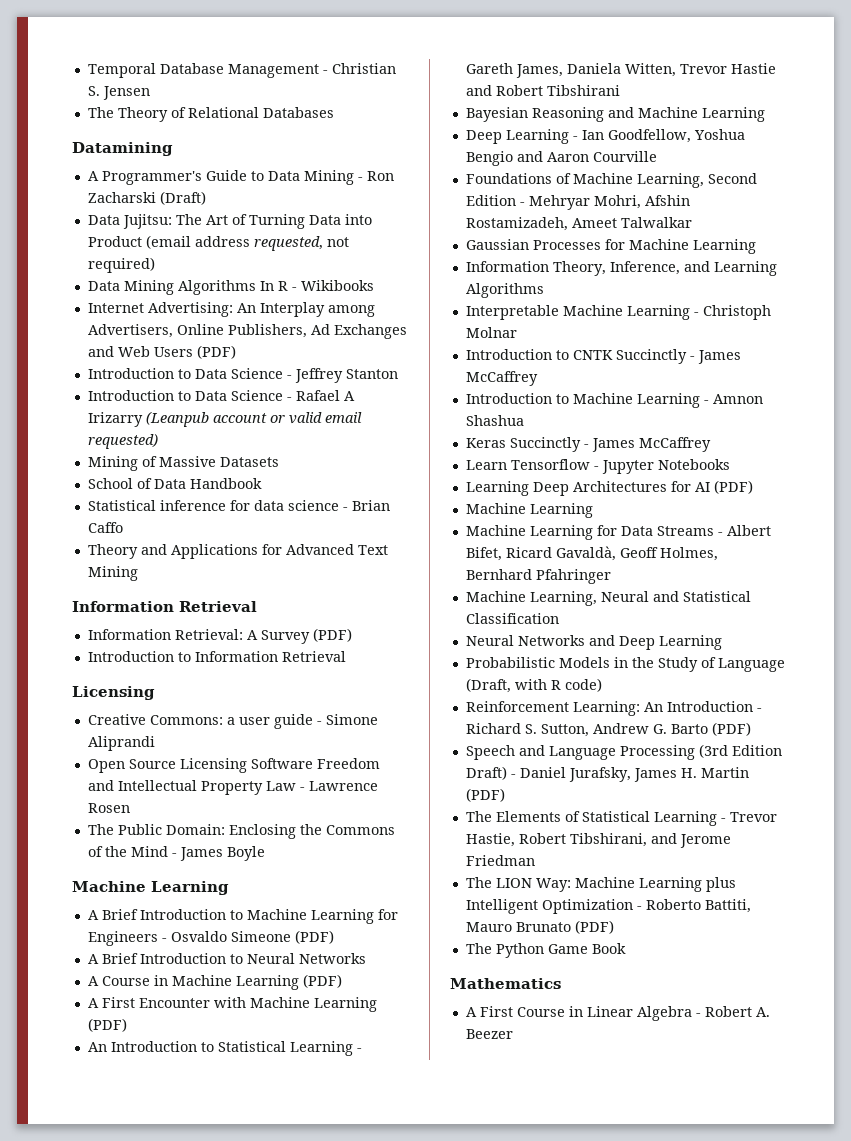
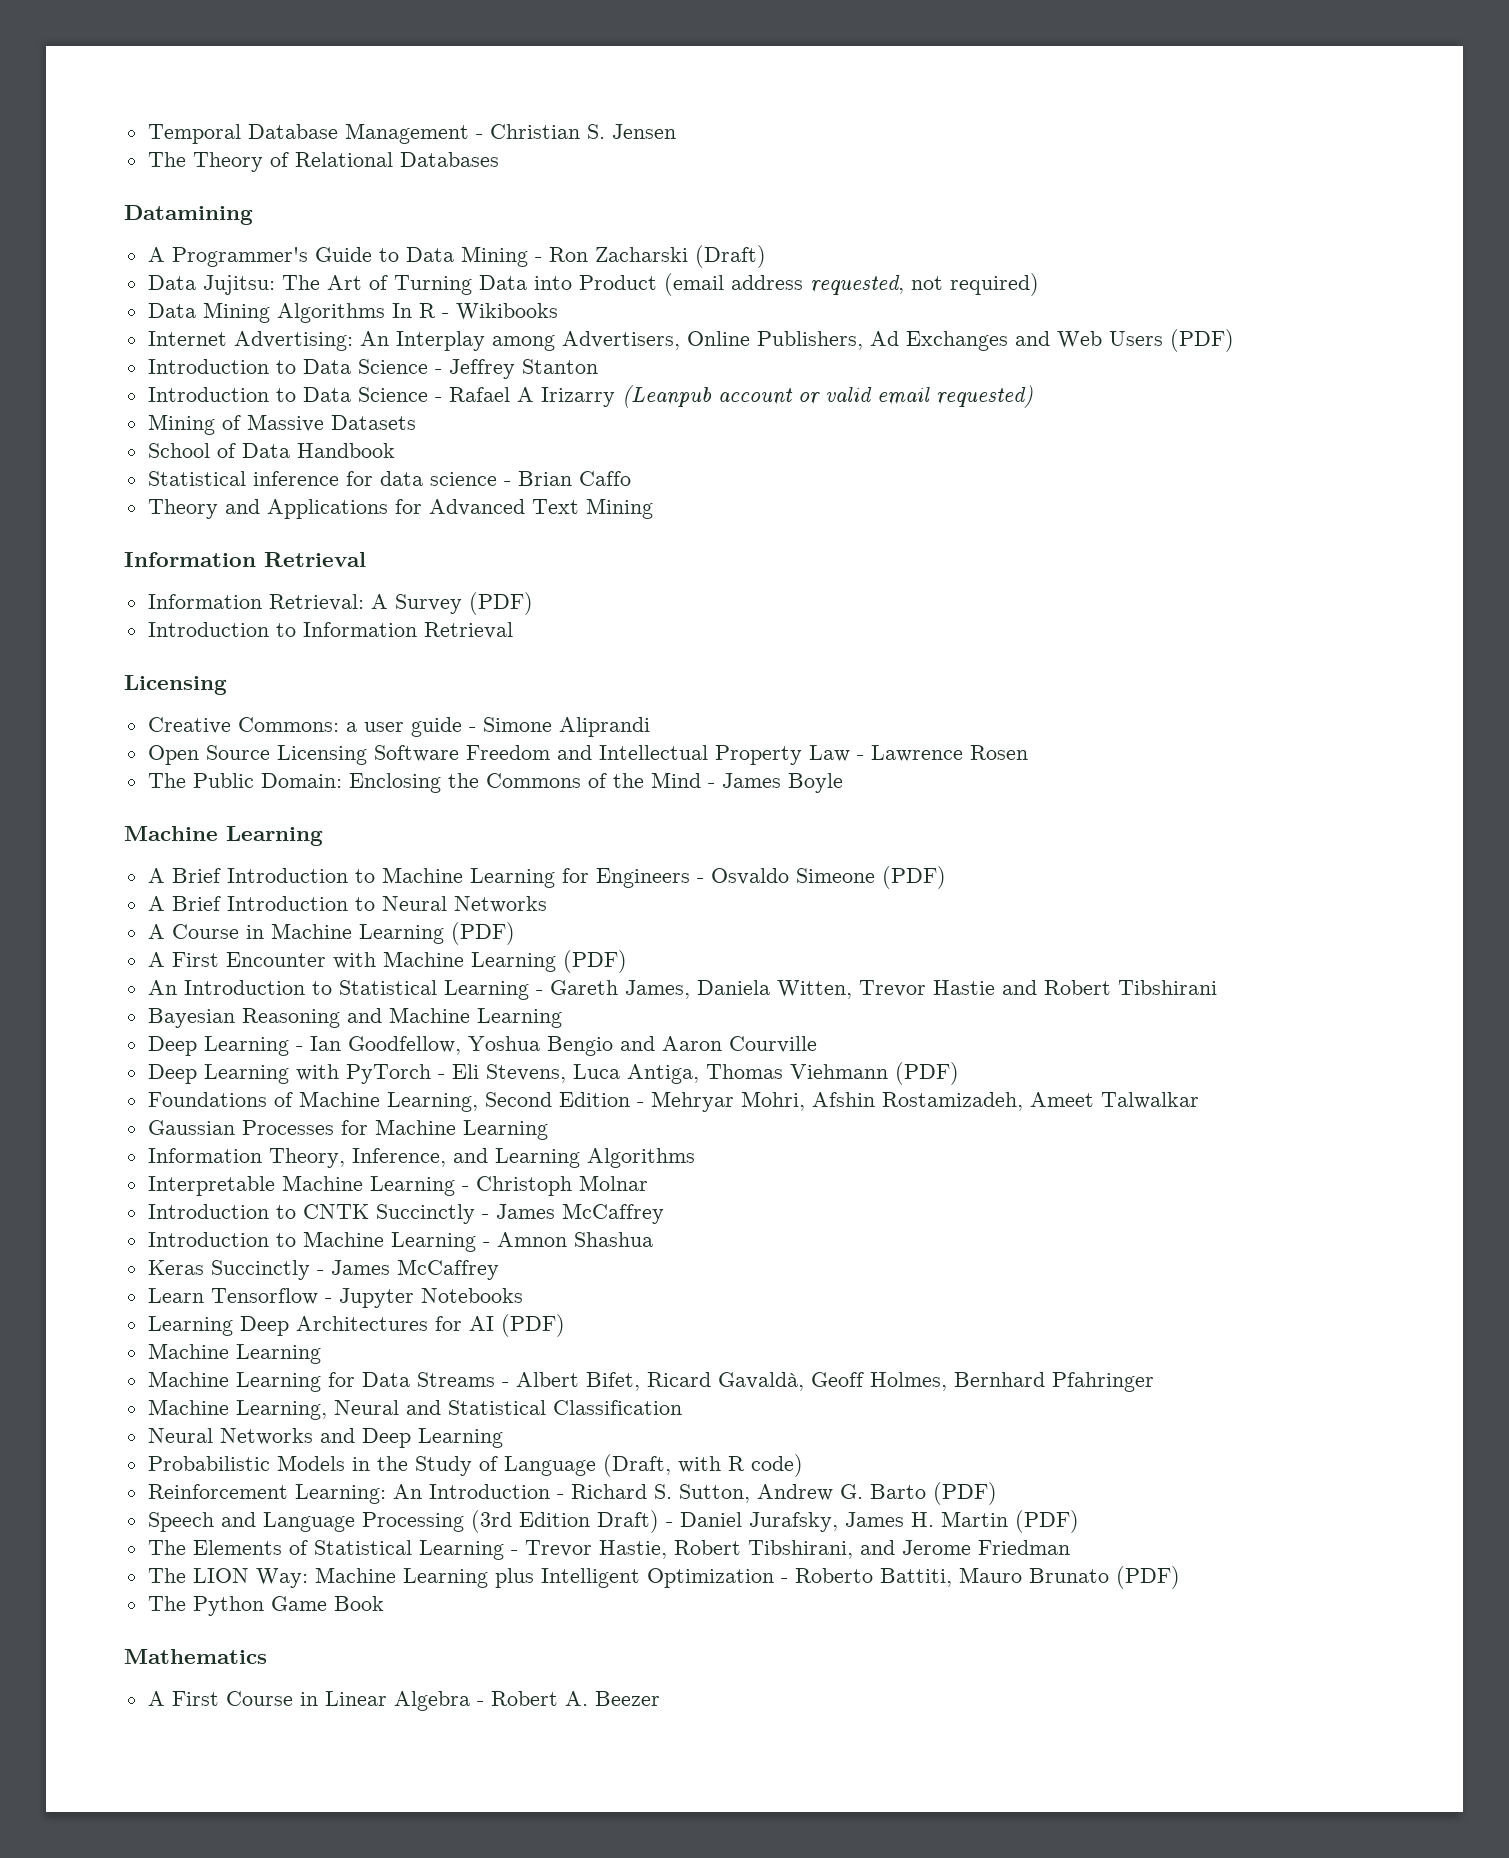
(657, 156) none -> [147,1062,959,1085] // Deep Learning with PyTorch - Eli Stevens, Luca Antiga, Thomas Viehmann (PDF)

